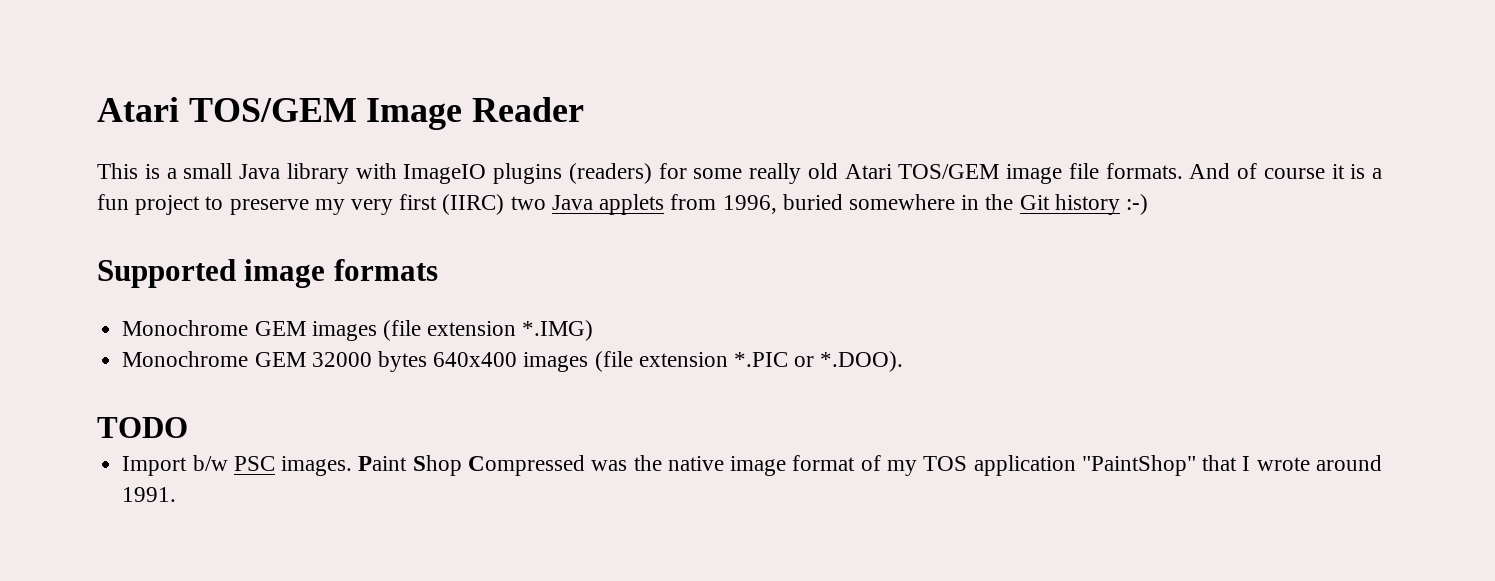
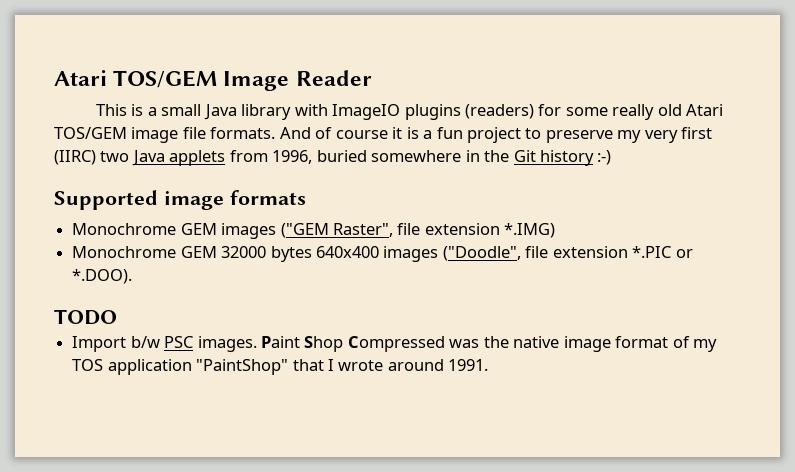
[382,320,421,341] (file -> [280,223,421,238] ("GEM Raster", file
[594,351,633,372] (file -> [442,246,549,261] ("Doodle", file

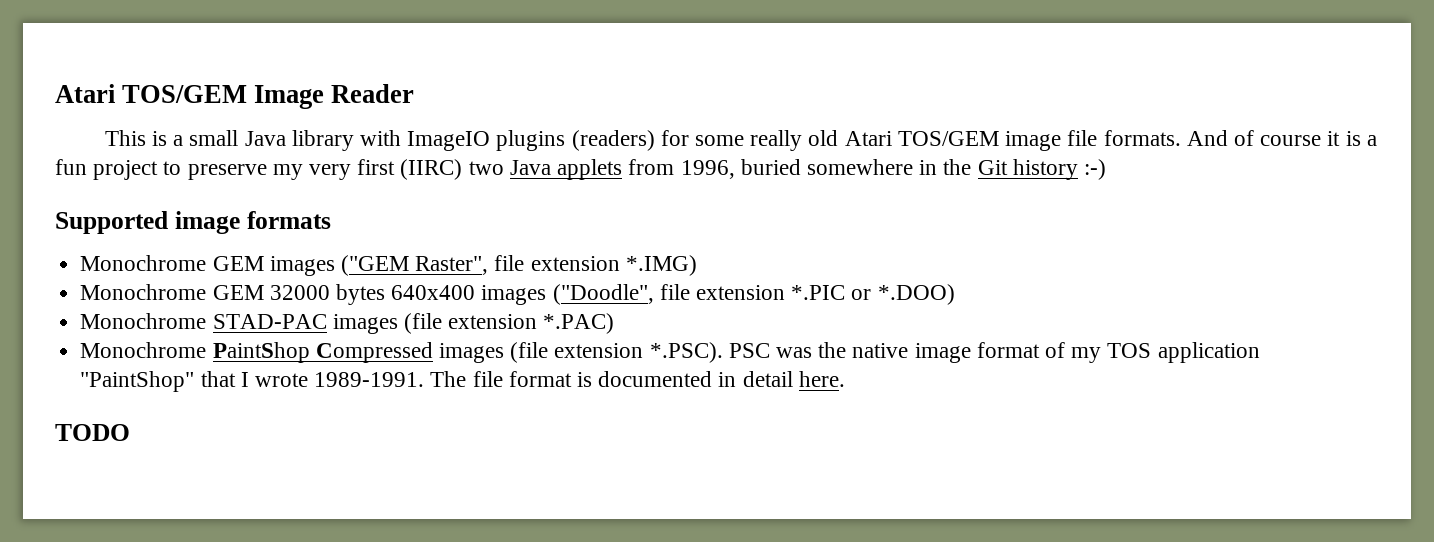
[72,269,133,284] [54,309,117,325] [72,336,445,352] *.DOO). // TODO // Import b/w PSC images. Paint Shop Compressed -> [877,284,955,305] [80,313,615,334] [80,342,770,363] *.DOO) // Monochrome STAD-PAC images (file extension *.PAC) // Monochrome PaintShop Compressed images (file extension *.PSC). PSC
[387,359,489,371] around 1991. -> [314,371,845,387] [55,424,130,441] 1989-1991. The file format is documented in detail here. // TODO

